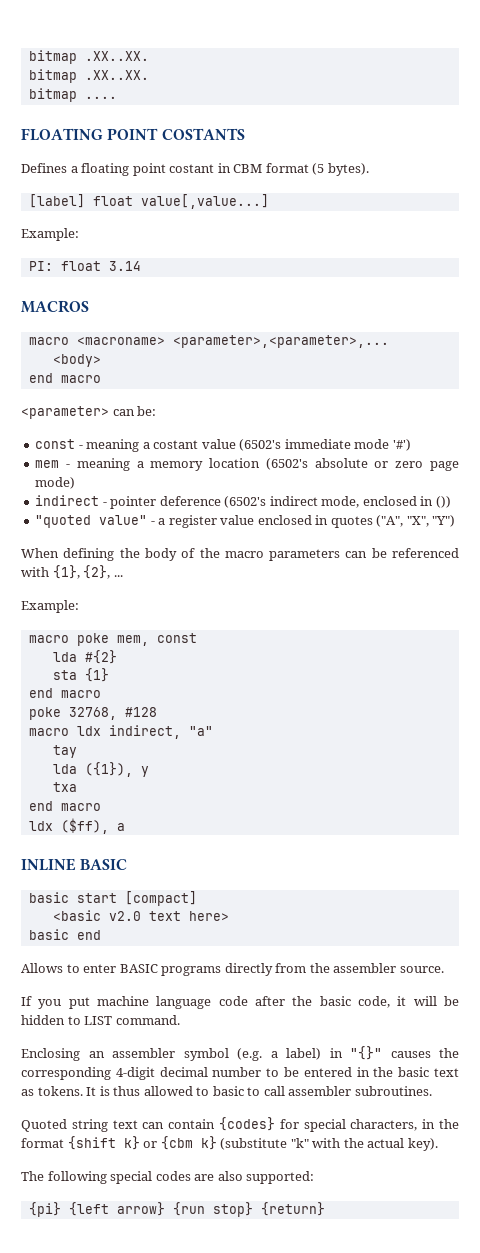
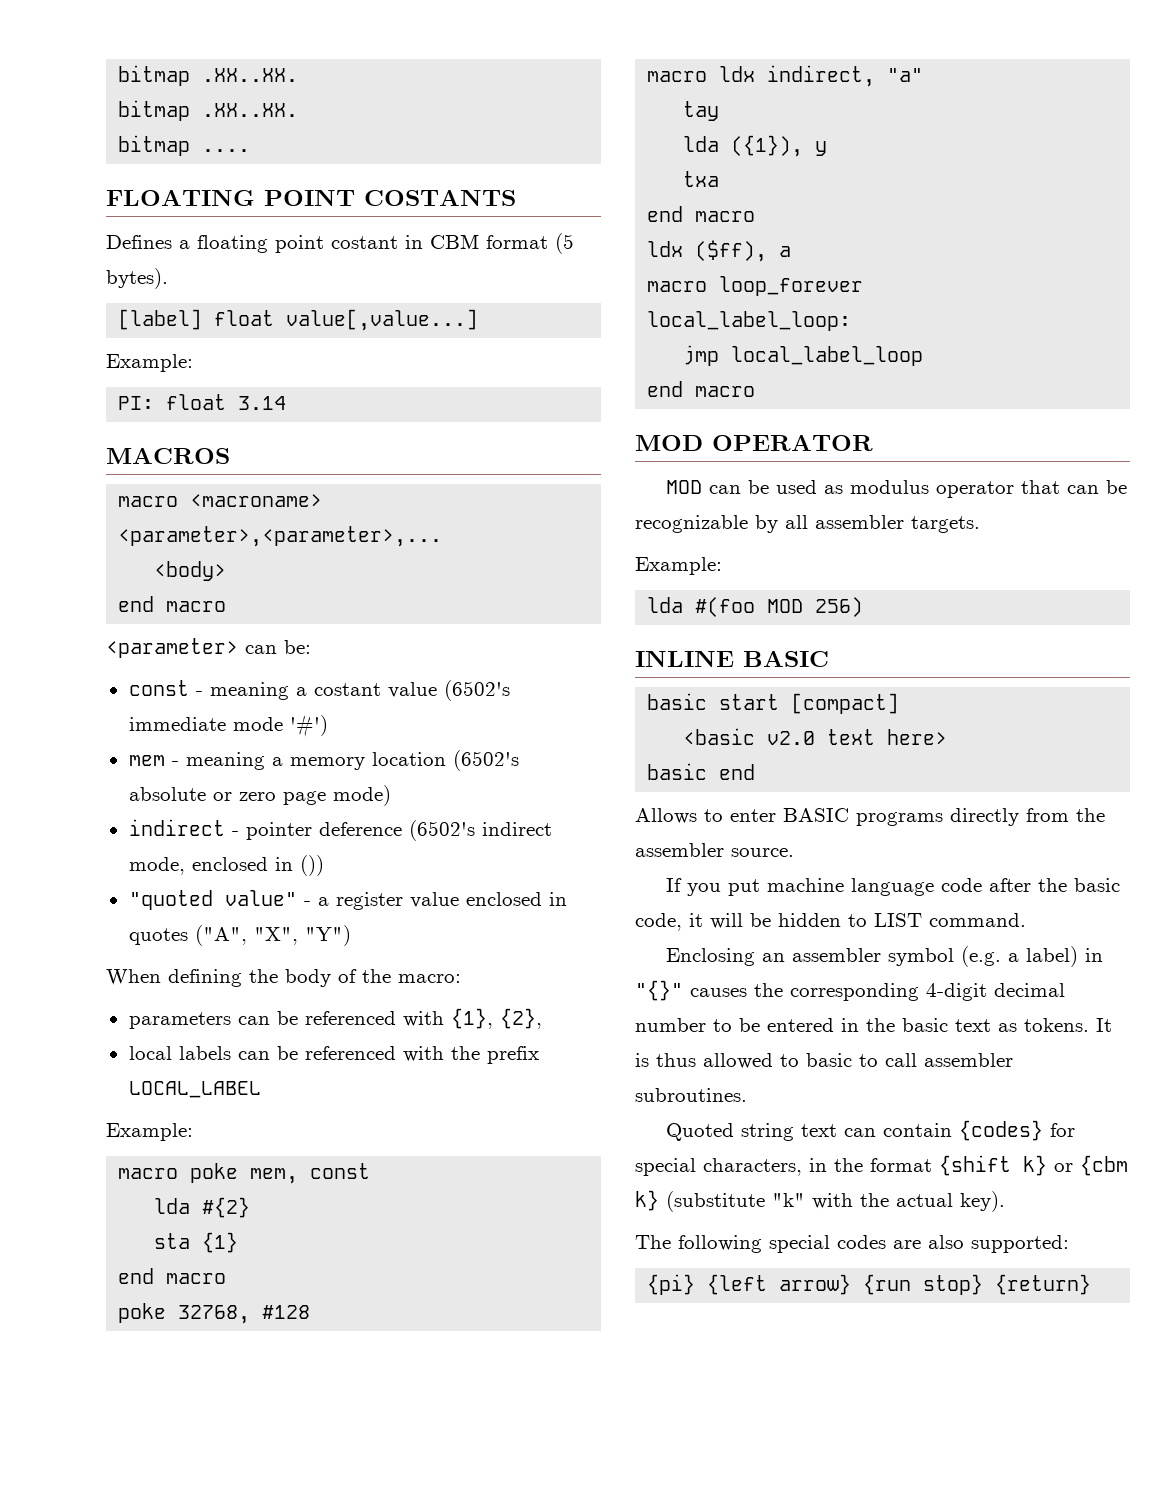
[224,551,264,558] macro -> [398,974,461,983] macro: //
[113,575,123,577] ... -> [128,1046,539,1064] [128,1081,261,1098] // local labels can be referenced with the prefix LOCAL_LABEL
(125, 827) none -> [647,276,864,296] [647,311,852,331] [683,345,924,366] [647,381,756,397] [635,434,873,451] [665,480,1127,498] [635,515,980,533] [635,557,722,575] [647,597,864,617] // macro loop_forever // local_label_loop: // jmp local_label_loop // end macro // MOD OPERATOR // MOD can be used as modulus operator that can be recognizable by all assembler targets. // Example: // lda #(foo MOD 256)

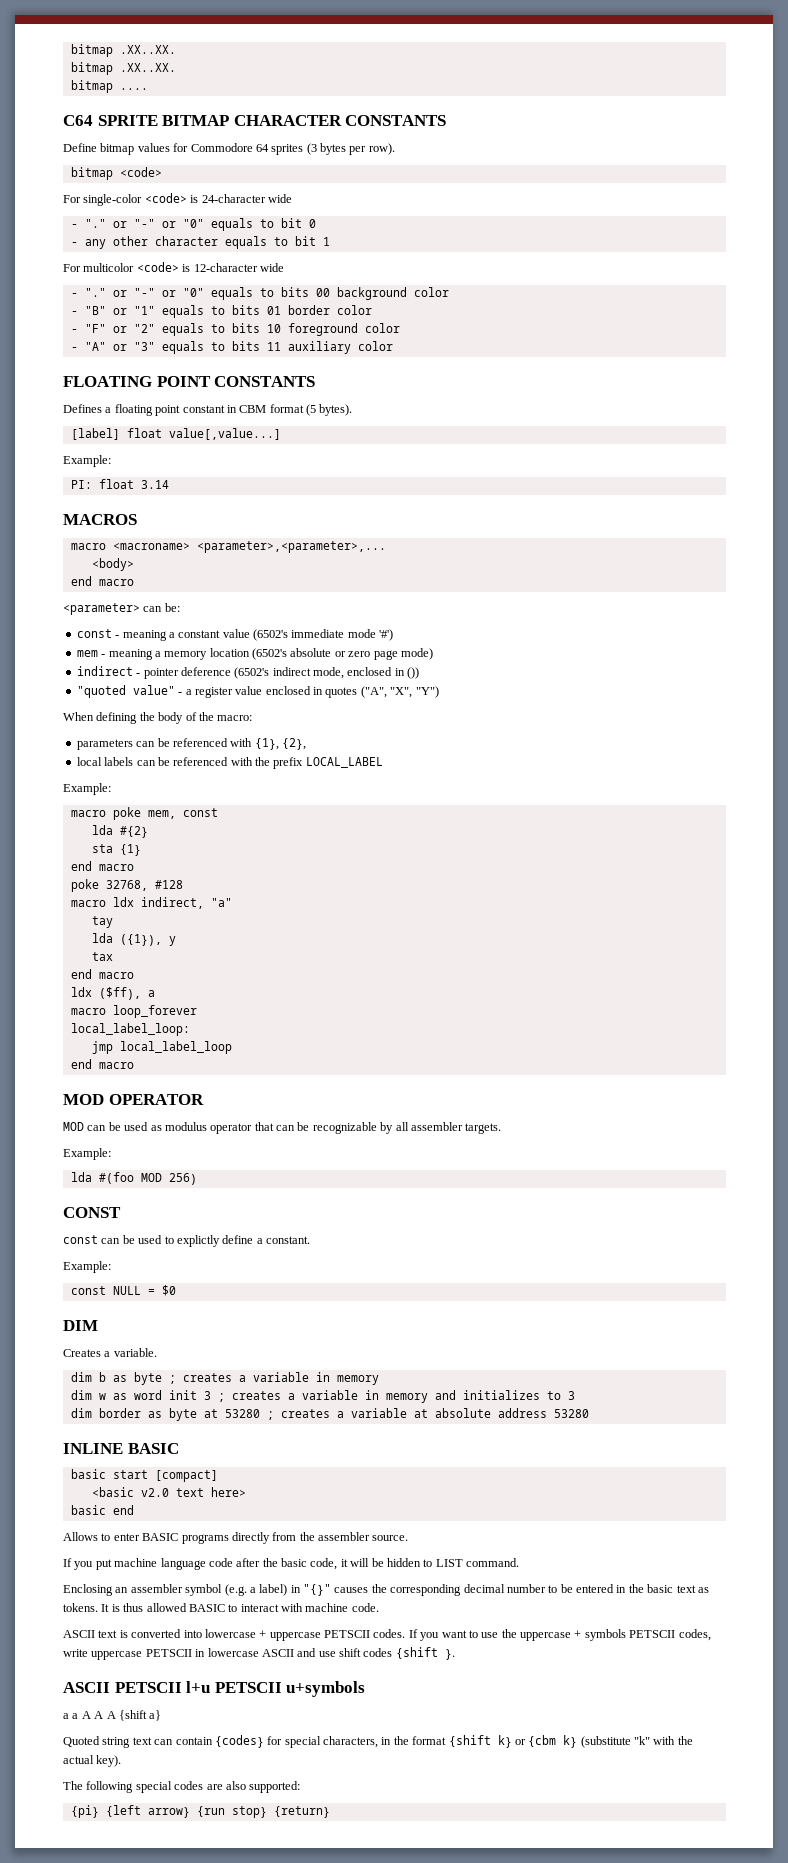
(251, 150) none -> [63,115,447,126] [63,143,395,155] [70,167,162,180] [63,193,292,206] [70,218,316,231] [70,236,330,249] [63,262,284,272] [70,287,449,300] [70,305,372,318] [70,323,400,336] [70,341,393,354] // C64 SPRITE BITMAP CHARACTER CONSTANTS // Define bitmap values for Commodore 64 sprites (3 bytes per row). // bitmap <code> // For single-color <code> is 24-character wide // - "." or "-" or "0" equals to bit 0 // - any other character equals to bit 1 // For multicolor <code> is 12-character wide // - "." or "-" or "0" equals to bits 00 background color // - "B" or "1" equals to bits 01 border color // - "F" or "2" equals to bits 10 foreground color // - "A" or "3" equals to bits 11 auxiliary color
[364,189,516,206] COSTANTS -> [214,376,316,387] CONSTANTS
[331,236,398,249] costant -> [182,405,225,413] constant
[313,683,381,696] costant -> [178,630,221,638] constant
[683,171,720,187] txa -> [91,952,113,961] tax
(864, 607) none -> [63,1207,121,1218] [63,1235,310,1247] [63,1261,111,1273] [70,1285,176,1296] [63,1320,98,1331] [63,1348,157,1357] [70,1372,379,1385] [70,1390,575,1403] [70,1408,589,1421] // CONST // const can be used to explictly define a constant. // Example: // const NULL = $0 // DIM // Creates a variable. // dim b as byte ; creates a variable in memory // dim w as word init 3 ; creates a variable in memory and initializes to 3 // dim border as byte at 53280 ; creates a variable at absolute address 53280
[926,983,987,1001] 4-digit -> (462, 1590) none
[780,1053,1013,1067] [635,1088,747,1102] to basic to call assembler subroutines. -> [188,1603,379,1612] [63,1629,711,1641] [63,1647,455,1660] [63,1681,366,1697] [63,1710,162,1721] BASIC to interact with machine code. // ASCII text is converted into lowercase + uppercase PETSCII codes. If you want to use the uppercase + symbols PETSCII codes, write uppercase PETSCII in lowercase ASCII and use shift codes {shift }. // ASCII PETSCII l+u PETSCII u+symbols // a a A A A {shift a}

